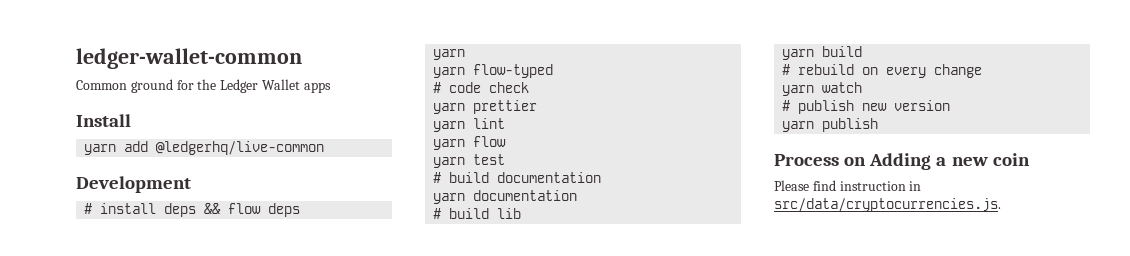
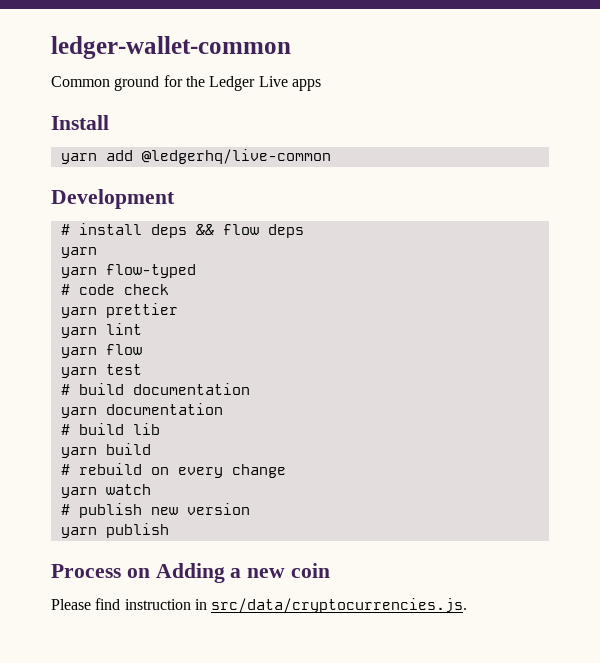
[261,79,300,90] Wallet -> [258,76,288,87] Live

